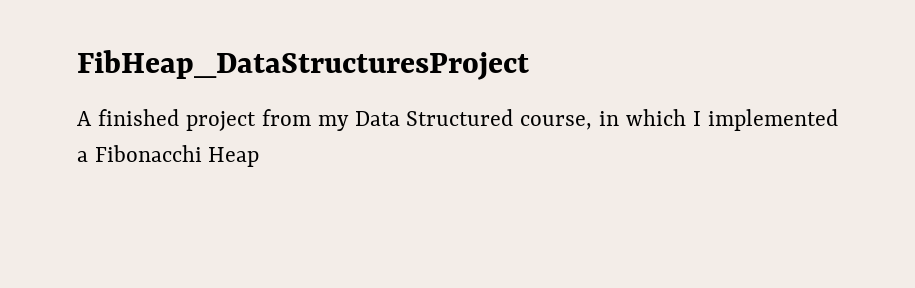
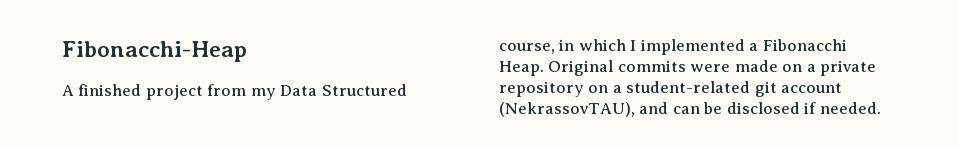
[77,50,529,80] FibHeap_DataStructuresProject -> [62,41,247,62] Fibonacchi-Heap
[208,147,260,167] Heap -> [499,60,877,76] [499,81,843,97] [499,102,881,117] Heap. Original commits were made on a private repository on a student-related git account (NekrassovTAU), and can be disclosed if needed.

